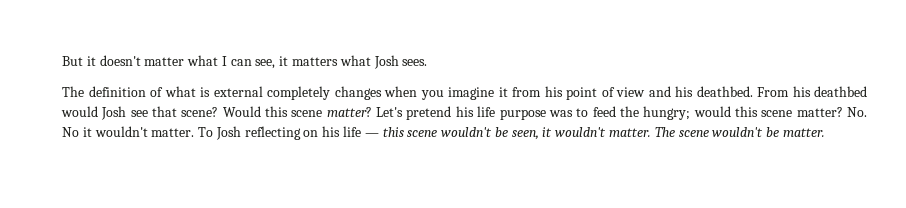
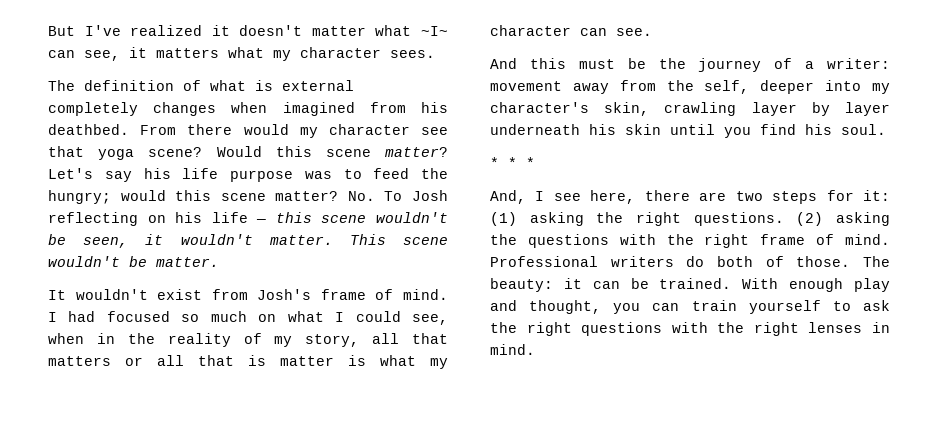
(83, 61) none -> [84,25,203,36] I've realized
[221,56,227,66] I -> [421,26,448,36] ~I~
[373,55,399,69] Josh -> [273,47,381,61] my character
[420,86,867,100] [61,106,127,120] you imagine it from his point of view and his deathbed. From his deathbed would Josh -> [282,102,448,116] [48,124,410,138] imagined from his deathbed. From there would my character
(178, 111) none -> [98,149,135,160] yoga
[406,106,452,120] pretend -> [104,171,132,182] say
[62,126,195,137] No it wouldn't matter. -> (375, 196) none
[654,127,675,137] The -> [349,234,386,245] This
(825, 132) none -> [48,289,448,300] [48,311,449,325] [48,333,448,347] [48,355,448,369] [490,25,652,36] [490,58,890,72] [490,80,890,94] [490,102,890,116] [490,124,886,138] [490,157,535,168] [490,190,890,204] [490,212,890,226] [490,234,890,248] [490,256,890,267] [490,278,890,292] [490,300,890,314] [490,322,890,336] [490,344,535,355] // It wouldn't exist from Josh's frame of mind. I had focused so much on what I could see, when in the reality of my story, all that matters or all that is matter is what my character can see. // And this must be the journey of a writer: movement away from the self, deeper into my character's skin, crawling layer by layer underneath his skin until you find his soul. // * * * // And, I see here, there are two steps for it: (1) asking the right questions. (2) asking the questions with the right frame of mind. Professional writers do both of those. The beauty: it can be trained. With enough play and thought, you can train yourself to ask the right questions with the right lenses in mind.

